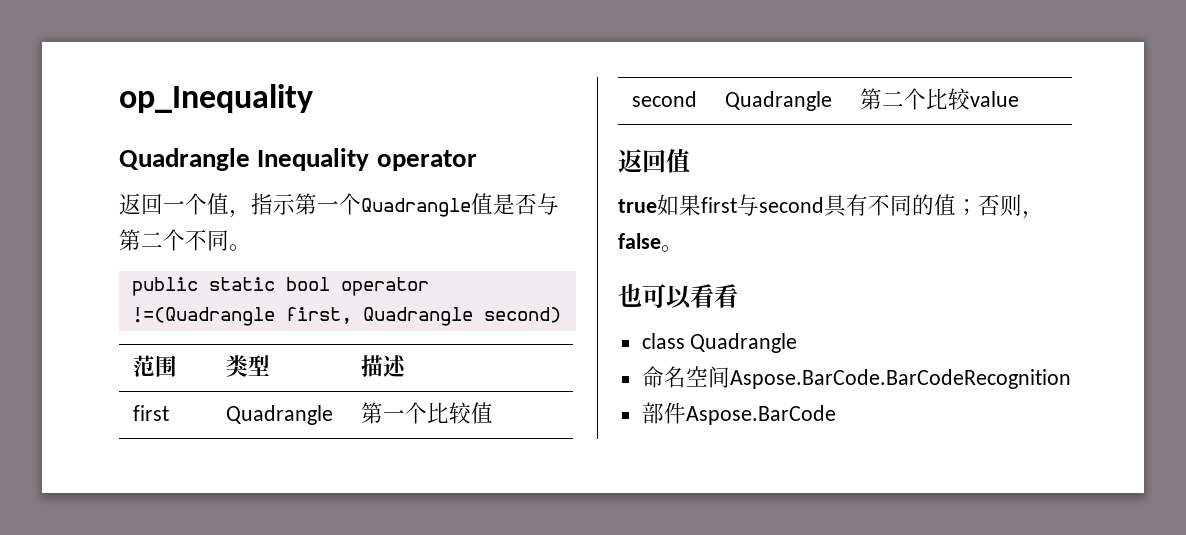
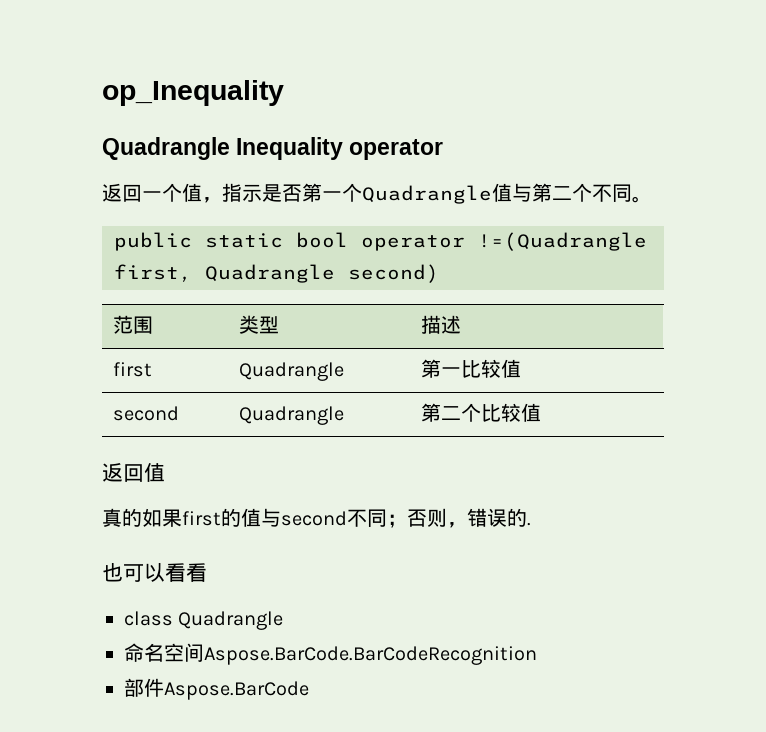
(295, 204) none -> [262,184,302,202] 是否
[493,193,537,215] 是否 -> (512, 192) none
[404,402,427,424] 个 -> (462, 371) none
[969,91,1019,107] value -> [521,403,542,422] 值
[618,199,657,213] true -> [102,508,142,527] 真的
[737,194,1044,219] [618,233,683,252] 与second具有不同的值；否则，false。 -> [221,508,531,528] 的值与second不同；否则，错误的.

